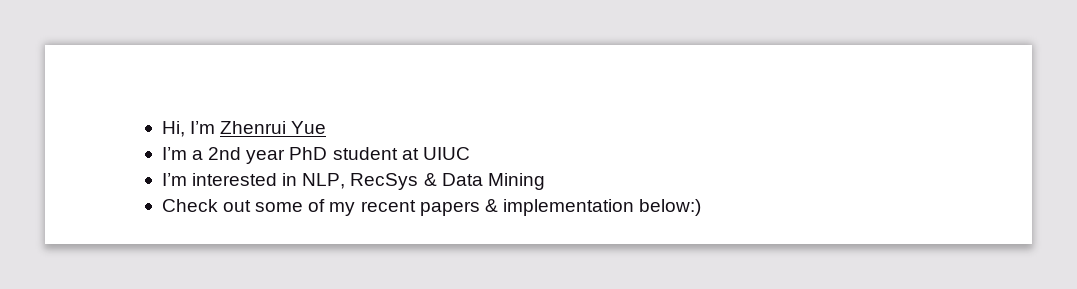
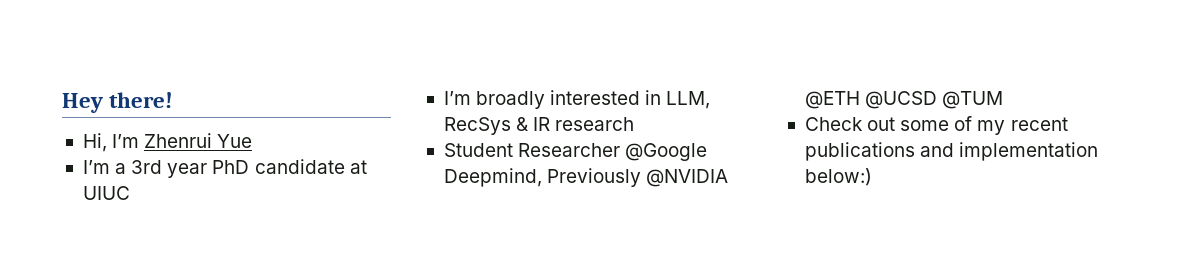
(161, 129) none -> [62,92,174,113] Hey there! //
[208,147,242,160] 2nd -> [131,160,163,174] 3rd
[332,147,398,160] student -> [254,159,345,174] candidate
(187, 179) none -> [476,91,546,109] broadly
[302,173,346,189] NLP, -> [666,91,711,109] LLM,
[441,173,545,190] Data Mining -> [533,117,635,131] [443,143,708,161] [443,168,729,187] [804,91,1004,109] IR research // Student Researcher @Google Deepmind, Previously @NVIDIA @ETH @UCSD @TUM
[419,199,498,216] papers & -> [804,142,955,161] publications and

